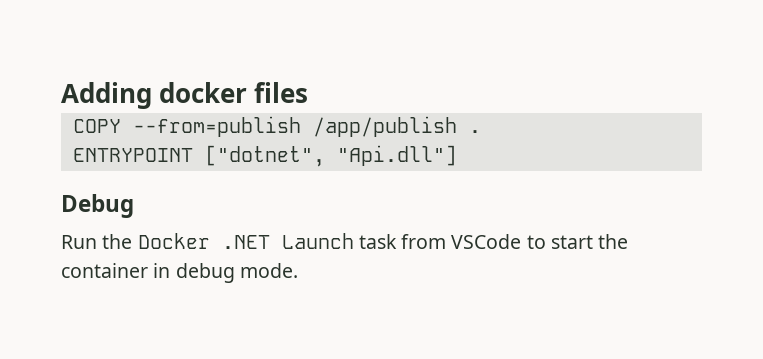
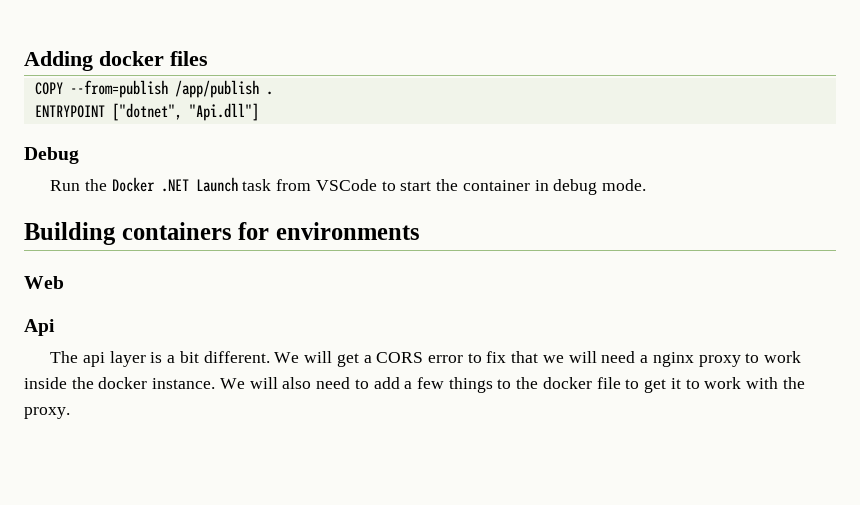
(298, 270) none -> [24,222,420,245] [24,276,64,289] [24,319,55,336] [50,351,801,367] [24,377,805,393] [24,407,70,419] // Building containers for environments // Web // Api // The api layer is a bit different. We will get a CORS error to fix that we will need a nginx proxy to work inside the docker instance. We will also need to add a few things to the docker file to get it to work with the proxy.

